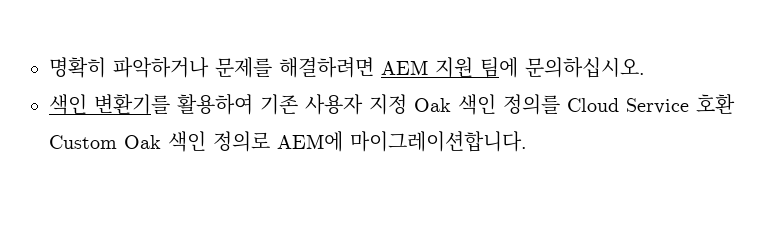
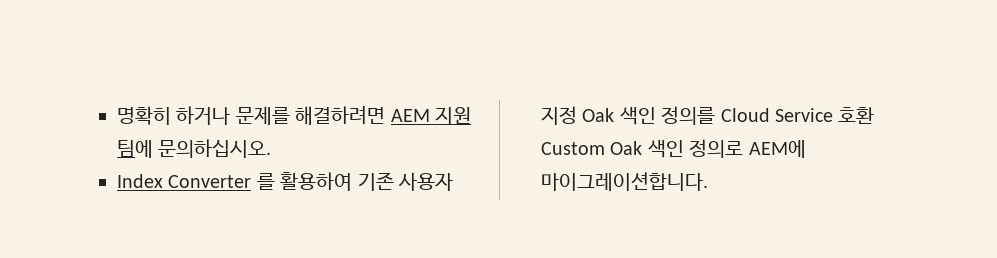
[113,57,209,78] 파악하거나 -> [176,106,231,125] 하거나
[49,94,170,115] 색인 변환기를 -> [117,173,275,190] Index Converter 를

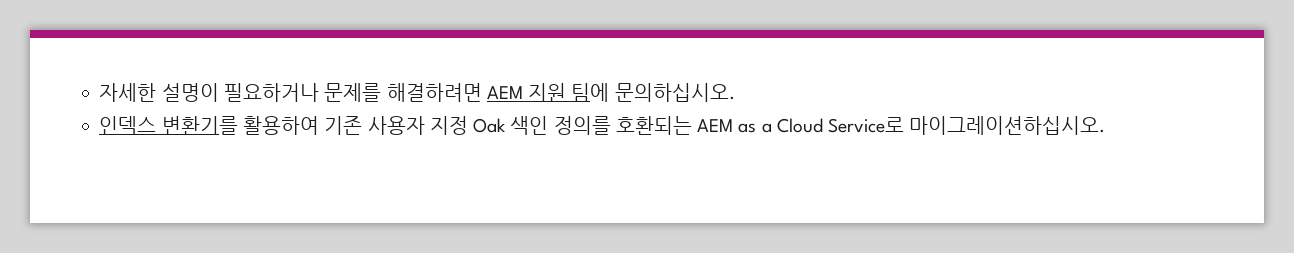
[117,106,231,125] 명확히 하거나 -> [99,83,319,102] 자세한 설명이 필요하거나
[117,173,275,190] Index Converter 를 -> [99,116,238,135] 인덱스 변환기를
[720,107,875,124] [541,139,806,158] [541,172,708,191] Cloud Service 호환 Custom Oak 색인 정의로 AEM에 마이그레이션합니다. -> [615,116,1106,135] 호환되는 AEM as a Cloud Service로 마이그레이션하십시오.

